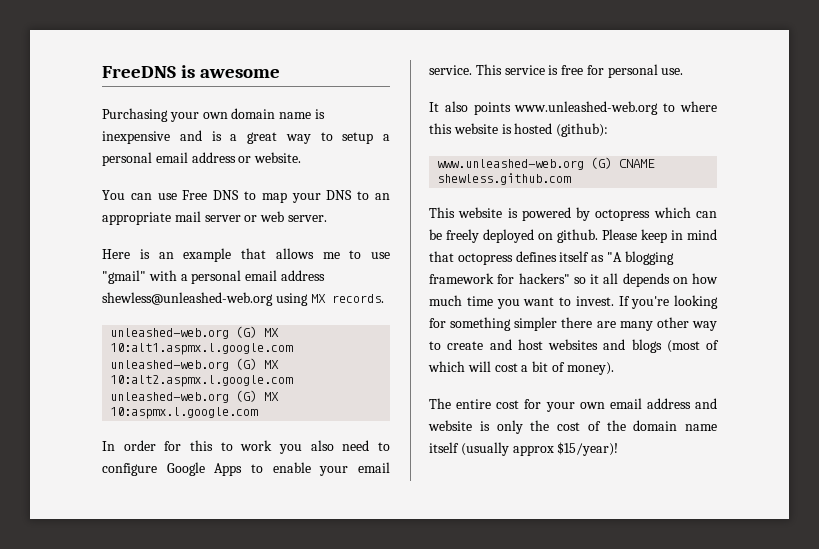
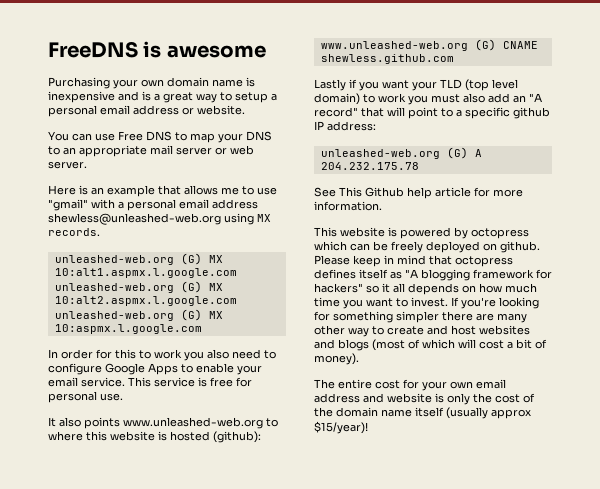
(572, 179) none -> [314,79,518,91] [314,93,542,105] [314,107,550,119] [314,121,376,131] [320,147,482,159] [320,162,419,170] [314,187,523,199] [314,201,382,211] // Lastly if you want your TLD (top level domain) to work you must also add an "A record" that will point to a specific github IP address: // unleashed-web.org (G) A 204.232.175.78 // See This Github help article for more information.

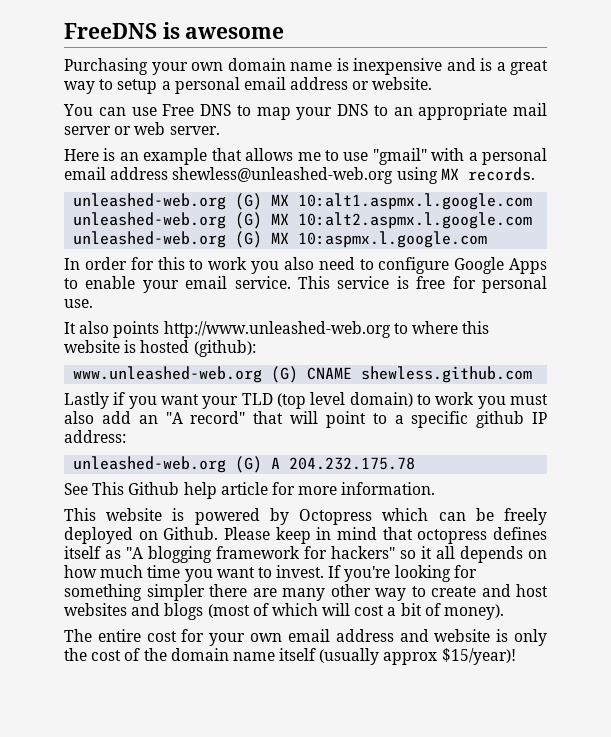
[123,417,263,429] www.unleashed-web.org -> [163,321,391,338] http://www.unleashed-web.org
[471,228,529,239] octopress -> [299,509,373,525] Octopress
[500,241,540,253] github. -> [163,527,219,540] Github.

